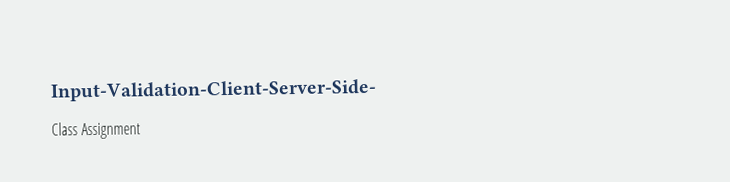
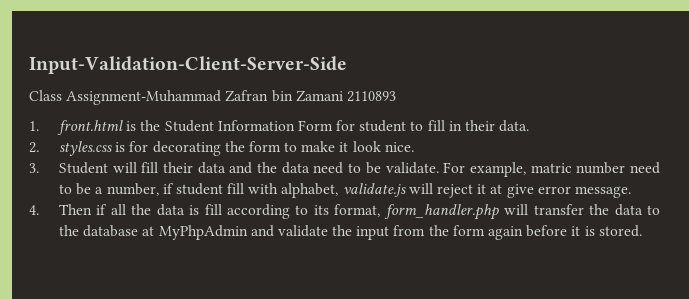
[50,78,377,102] Input-Validation-Client-Server-Side- -> [29,56,347,74] Input-Validation-Client-Server-Side
[81,122,142,140] Assignment -> [66,90,396,105] [29,120,530,135] [29,141,414,156] [29,162,660,177] [58,183,631,198] [29,204,660,220] [58,225,642,240] Assignment-Muhammad Zafran bin Zamani 2110893 // 1. front.html is the Student Information Form for student to fill in their data. // 2. styles.css is for decorating the form to make it look nice. // 3. Student will fill their data and the data need to be validate. For example, matric number need to be a number, if student fill with alphabet, validate.js will reject it at give error message. // 4. Then if all the data is fill according to its format, form_handler.php will transfer the data to the database at MyPhpAdmin and validate the input from the form again before it is stored.

